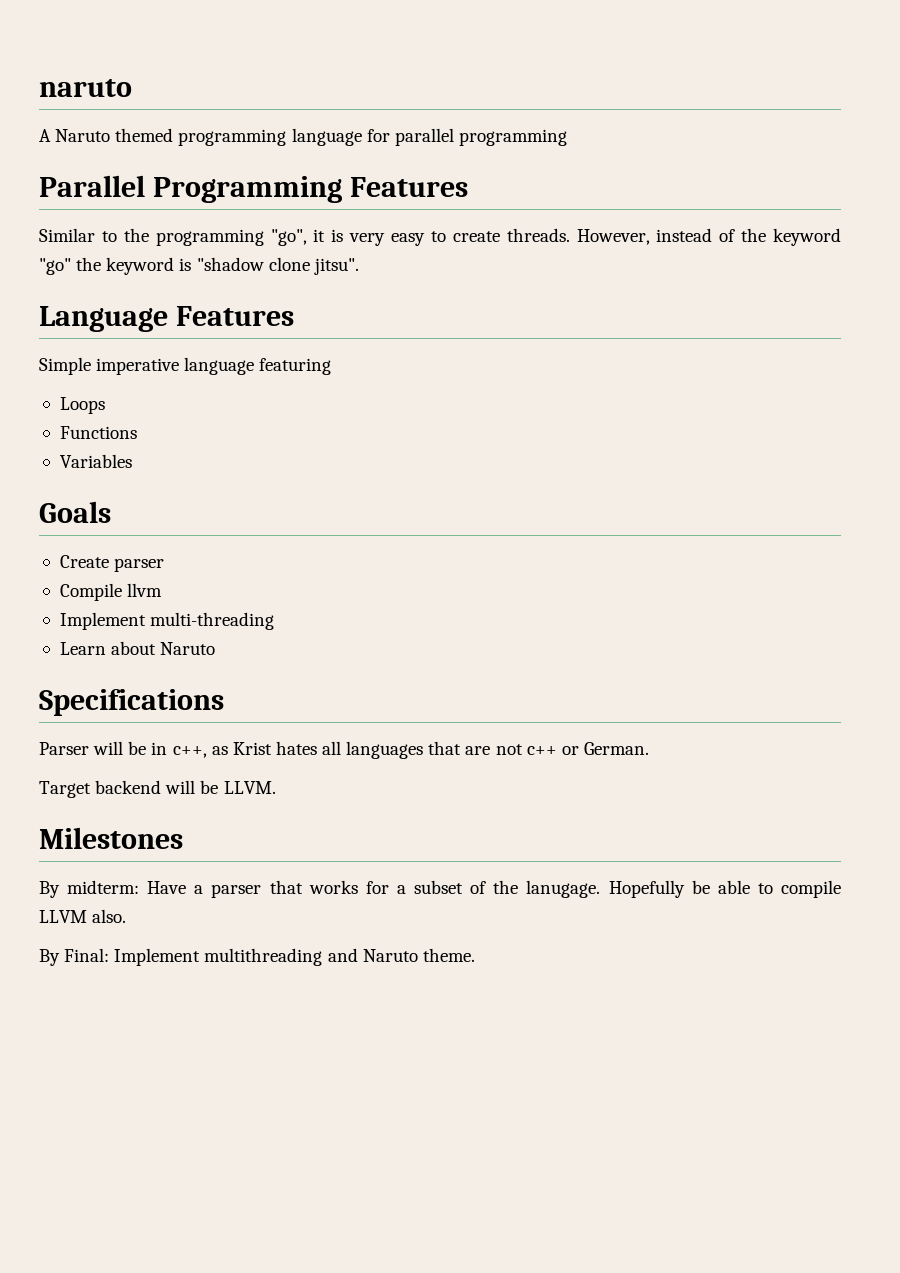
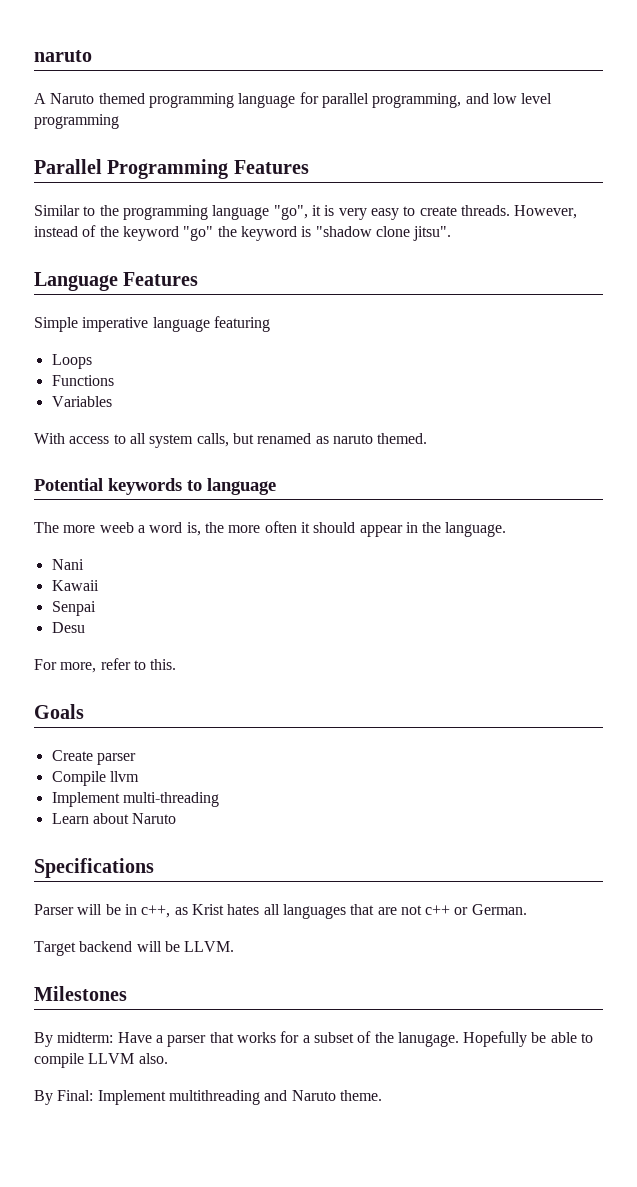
(454, 137) none -> [372,93,553,108] programming, and low level
(264, 237) none -> [212,205,270,220] language
(132, 461) none -> [34,433,428,448] [34,478,276,495] [34,521,507,537] [51,559,84,570] [51,580,99,591] [51,601,96,616] [51,622,85,633] [34,658,177,673] // With access to all system calls, but renamed as naruto themed. // Potential keywords to language // The more weeb a word is, the more often it should appear in the language. // Nani // Kawaii // Senpai // Desu // For more, refer to this.

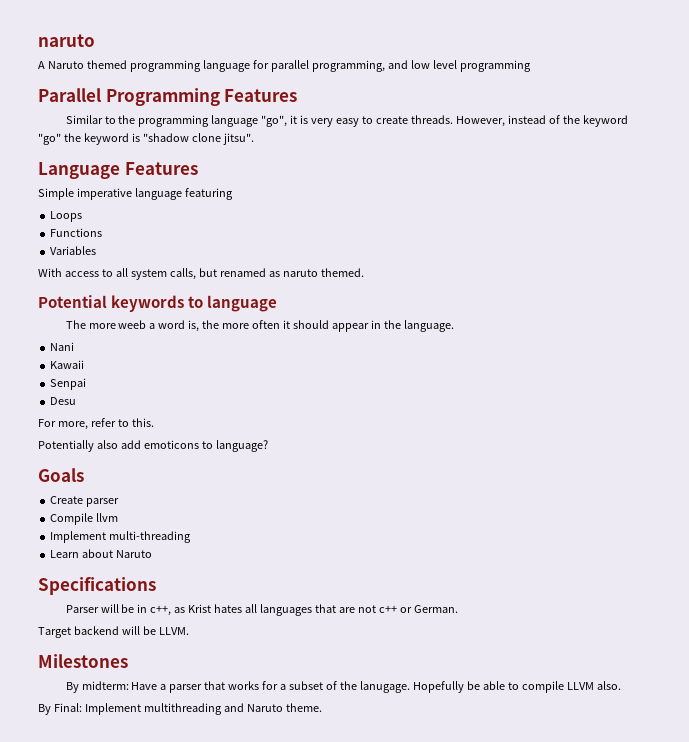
(177, 664) none -> [38,440,268,452] // Potentially also add emoticons to language?

